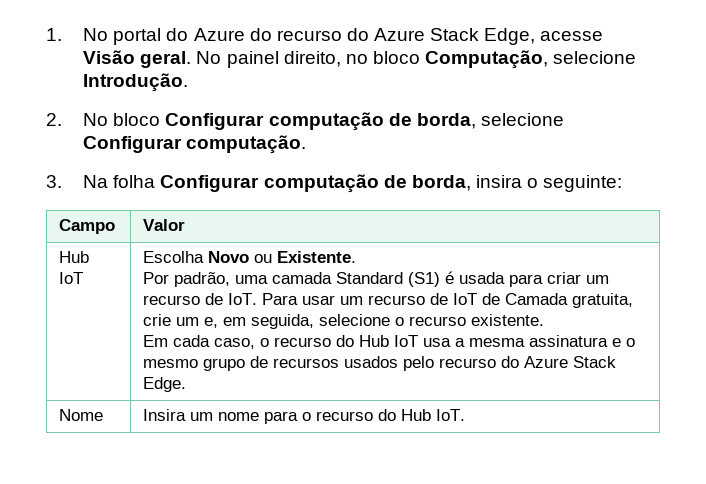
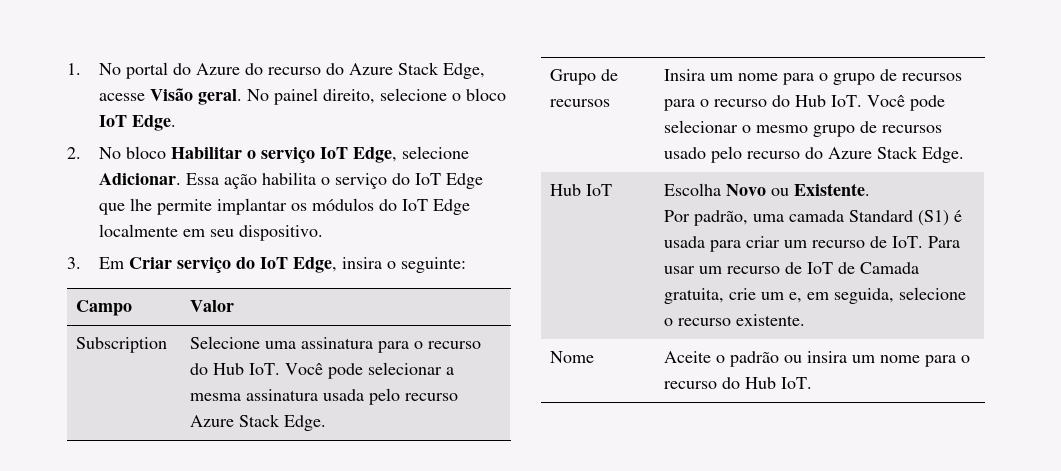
[345,50,637,69] [83,73,189,92] [46,112,564,131] [83,135,307,154] [46,174,471,193] no bloco Computação, selecione Introdução. // 2. No bloco Configurar computação de borda, selecione Configurar computação. // 3. Na folha Configurar computação de borda, -> [379,88,506,101] [98,115,176,131] [67,146,469,163] [98,172,483,189] [98,198,470,215] [98,224,323,241] [67,257,337,273] selecione o bloco IoT Edge. // 2. No bloco Habilitar o serviço IoT Edge, selecione Adicionar. Essa ação habilita o serviço do IoT Edge que lhe permite implantar os módulos do IoT Edge localmente em seu dispositivo. // 3. Em Criar serviço do IoT Edge,
(186, 225) none -> [75,337,167,353] [189,336,481,353] [189,362,454,379] [189,388,458,405] [189,414,326,431] [549,69,618,85] [549,99,610,107] [663,69,962,85] [663,95,945,111] [663,120,942,137] [663,146,964,163] // Subscription | Selecione uma assinatura para o recurso do Hub IoT. Você pode selecionar a mesma assinatura usada pelo recurso Azure Stack Edge. // Grupo de recursos | Insira um nome para o grupo de recursos para o recurso do Hub IoT. Você pode selecionar o mesmo grupo de recursos usado pelo recurso do Azure Stack Edge.
[143,335,636,349] [143,356,617,371] [143,377,187,392] [59,409,104,421] [143,409,187,421] // Em cada caso, o recurso do Hub IoT usa a mesma assinatura e o mesmo grupo de recursos usados pelo recurso do Azure Stack Edge. // Nome | Insira -> [549,351,594,363] [663,351,847,367] // Nome | Aceite o padrão ou insira

